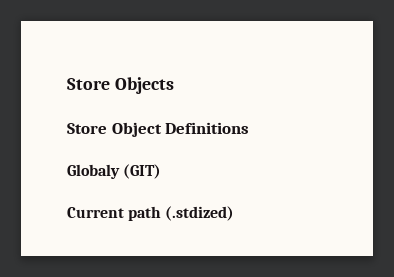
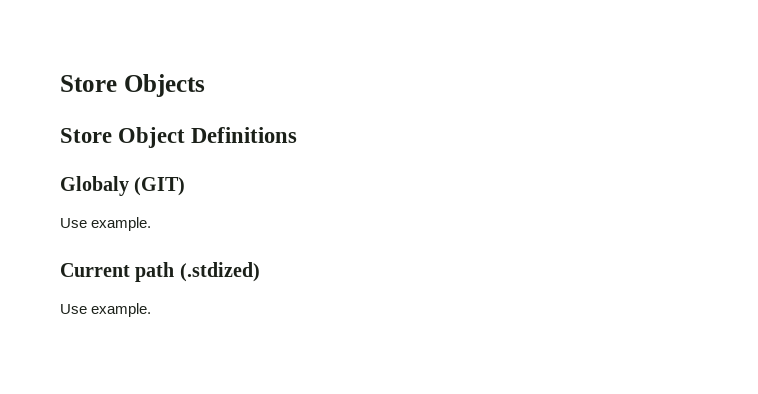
(162, 171) none -> [60,217,152,231] // Use example.
(235, 213) none -> [60,303,152,317] // Use example.

